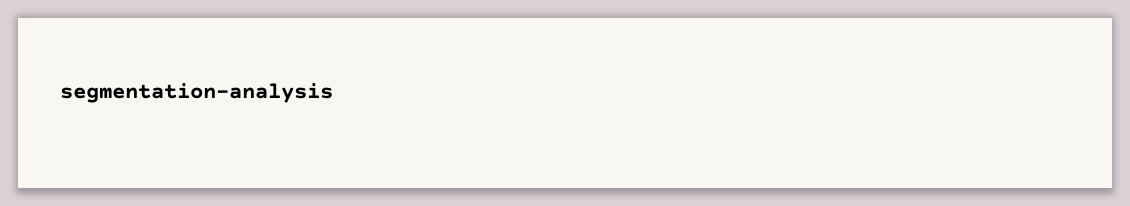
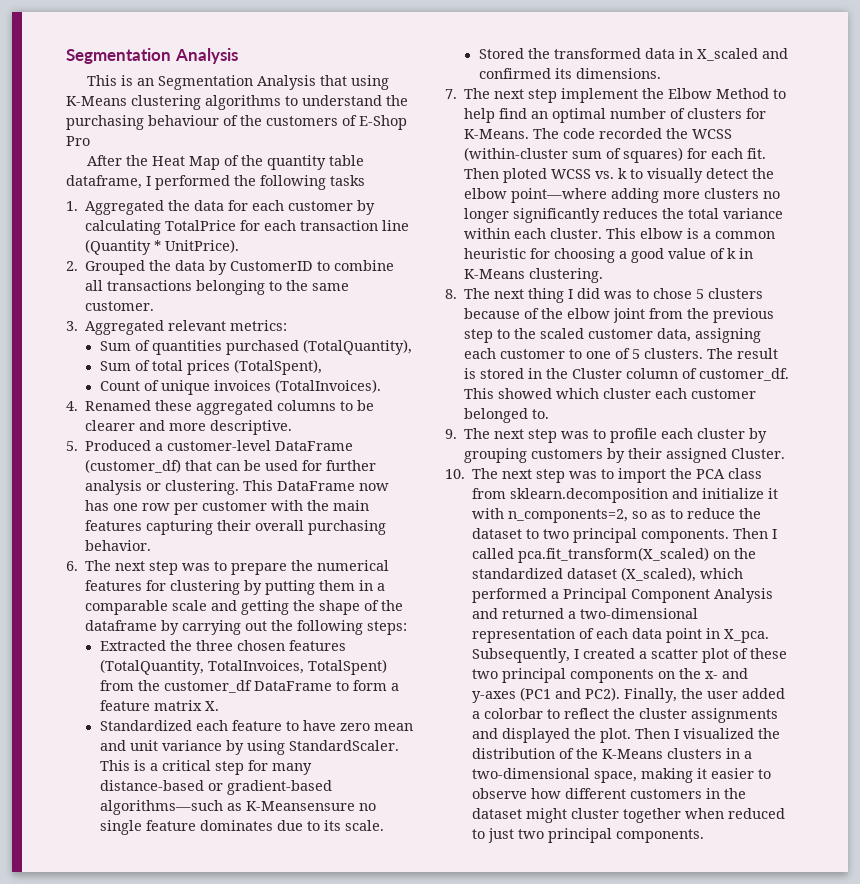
[60,83,333,103] segmentation-analysis -> [66,48,238,64] [87,75,390,90] [66,95,408,110] [66,115,407,130] [66,136,90,146] [87,155,365,170] [66,175,365,190] [66,200,376,215] [85,220,410,235] [85,239,240,255] [66,260,395,275] [85,280,350,295] [85,301,155,311] [66,320,288,335] [99,339,412,355] [99,359,322,375] [99,379,381,395] [66,400,375,415] [85,420,293,435] [66,440,354,451] [85,459,377,473] [85,480,390,495] [85,500,370,515] [85,520,387,535] [85,540,152,551] [66,560,390,575] [85,580,386,595] [85,600,404,615] [85,620,408,635] [99,640,346,651] [99,659,387,675] [99,680,399,693] [99,700,219,711] [99,720,413,731] [99,740,399,755] [99,760,312,775] [99,780,332,795] [99,800,376,815] [99,820,384,835] [478,48,788,61] [478,68,661,79] [445,88,787,103] [464,108,767,123] [464,128,733,139] [464,147,767,163] [464,168,775,183] [464,188,781,203] [464,208,784,223] [464,228,776,239] [464,248,754,263] [464,268,604,283] [445,288,764,303] [464,308,775,323] [464,328,762,343] [464,348,779,359] [464,368,790,381] [464,388,757,399] [464,408,550,423] [445,428,768,443] [464,448,786,463] [445,468,763,483] [472,488,779,503] [472,508,762,523] [472,528,778,543] [472,547,757,563] [472,567,744,582] [472,588,774,603] [472,608,699,619] [472,628,770,643] [472,648,788,663] [472,668,749,683] [472,687,786,703] [472,708,779,723] [472,728,781,743] [472,748,753,759] [472,768,772,783] [472,788,747,799] [472,808,786,823] [472,828,705,843] Segmentation Analysis // This is an Segmentation Analysis that using K-Means clustering algorithms to understand the purchasing behaviour of the customers of E-Shop Pro // After the Heat Map of the quantity table dataframe, I performed the following tasks // 1. Aggregated the data for each customer by calculating TotalPrice for each transaction line (Quantity * UnitPrice). // 2. Grouped the data by CustomerID to combine all transactions belonging to the same customer. // 3. Aggregated relevant metrics: // Sum of quantities purchased (TotalQuantity), // Sum of total prices (TotalSpent), // Count of unique invoices (TotalInvoices). // 4. Renamed these aggregated columns to be clearer and more descriptive. // 5. Produced a customer-level DataFrame (customer_df) that can be used for further analysis or clustering. This DataFrame now has one row per customer with the main features capturing their overall purchasing behavior. // 6. The next step was to prepare the numerical features for clustering by putting them in a comparable scale and getting the shape of the dataframe by carrying out the following steps: // Extracted the three chosen features (TotalQuantity, TotalInvoices, TotalSpent) from the customer_df DataFrame to form a feature matrix X. // Standardized each feature to have zero mean and unit variance by using StandardScaler. This is a critical step for many distance-based or gradient-based algorithms—such as K-Meansensure no single feature dominates due to its scale. // Stored the transformed data in X_scaled and confirmed its dimensions. // 7. The next step implement the Elbow Method to help find an optimal number of clusters for K-Means. The code recorded the WCSS (within-cluster sum of squares) for each fit. Then ploted WCSS vs. k to visually detect the elbow point—where adding more clusters no longer significantly reduces the total variance within each cluster. This elbow is a common heuristic for choosing a good value of k in K-Means clustering. // 8. The next thing I did was to chose 5 clusters because of the elbow joint from the previous step to the scaled customer data, assigning each customer to one of 5 clusters. The result is stored in the Cluster column of customer_df. This showed which cluster each customer belonged to. // 9. The next step was to profile each cluster by grouping customers by their assigned Cluster. // 10. The next step was to import the PCA class from sklearn.decomposition and initialize it with n_components=2, so as to reduce the dataset to two principal components. Then I called pca.fit_transform(X_scaled) on the standardized dataset (X_scaled), which performed a Principal Component Analysis and returned a two-dimensional representation of each data point in X_pca. Subsequently, I created a scatter plot of these two principal components on the x- and y-axes (PC1 and PC2). Finally, the user added a colorbar to reflect the cluster assignments and displayed the plot. Then I visualized the distribution of the K-Means clusters in a two-dimensional space, making it easier to observe how different customers in the dataset might cluster together when reduced to just two principal components.

